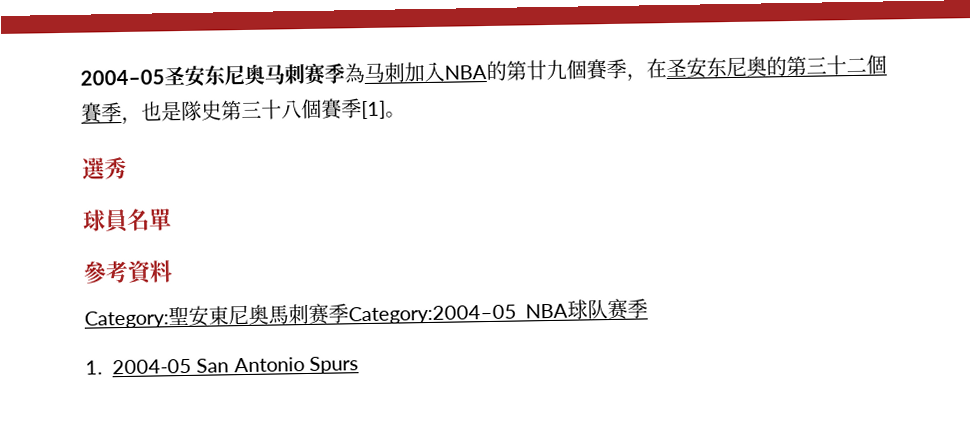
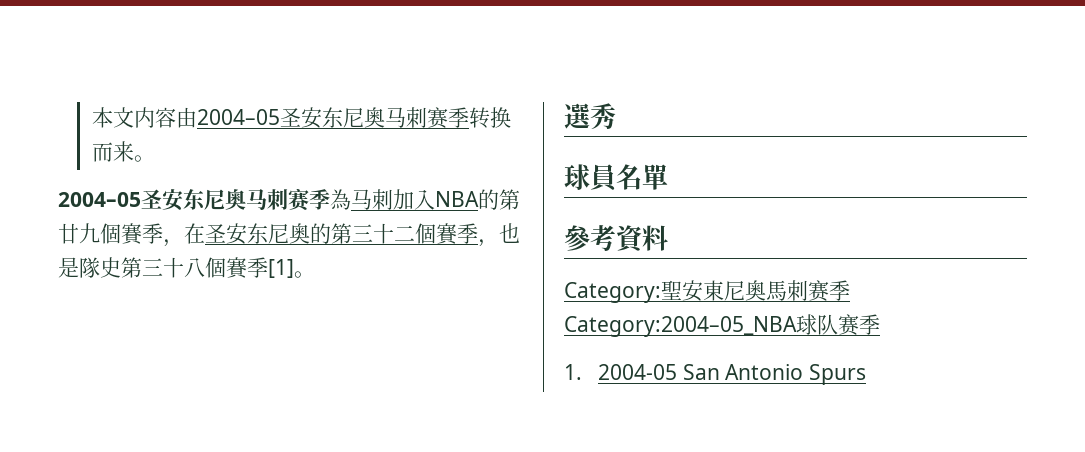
(80, 77) none -> [91,107,511,129] [91,141,155,162] 本文内容由2004–05圣安东尼奥马刺赛季转换而来。 //

